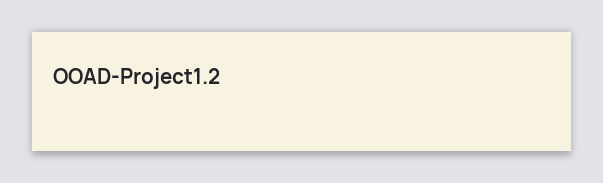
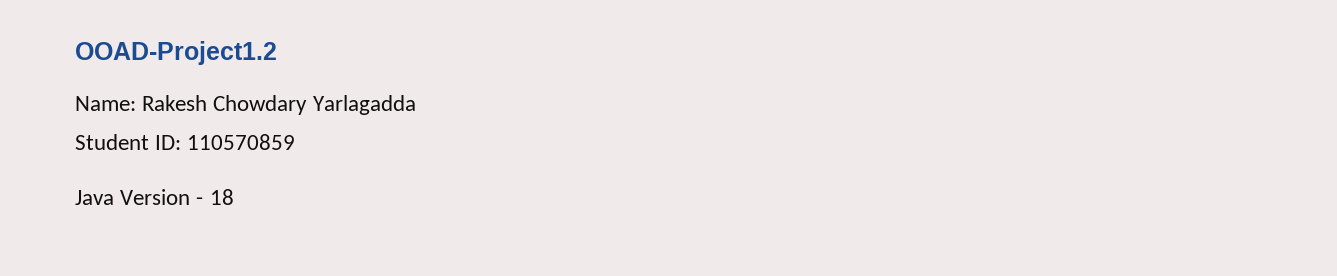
(220, 78) none -> [75,95,416,115] [75,134,296,150] [75,189,234,205] // Name: Rakesh Chowdary Yarlagadda // Student ID: 110570859 // Java Version - 18

